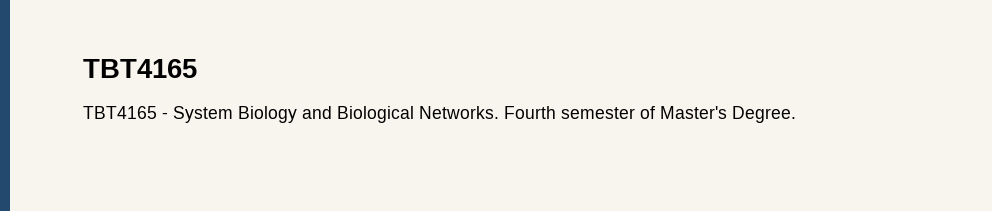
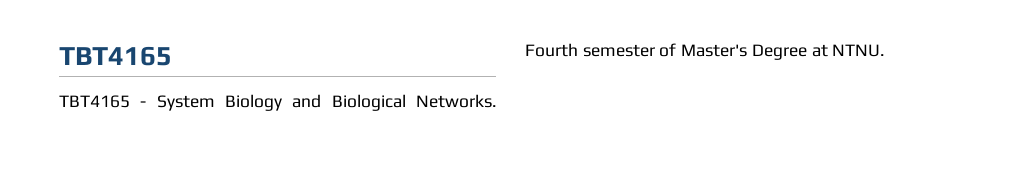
[732,106,796,123] Degree. -> [751,44,885,60] Degree at NTNU.

